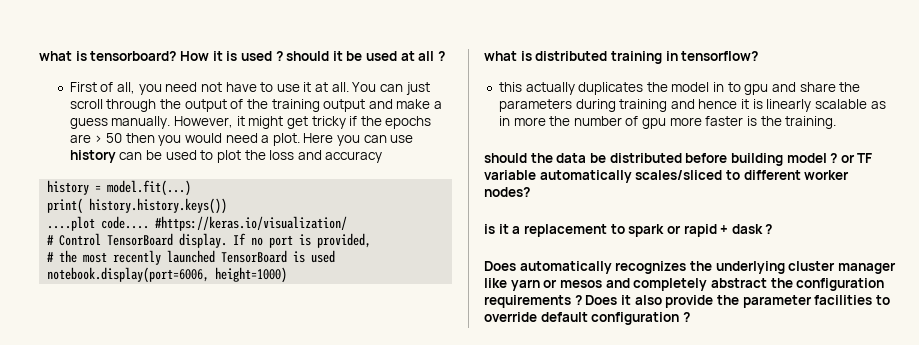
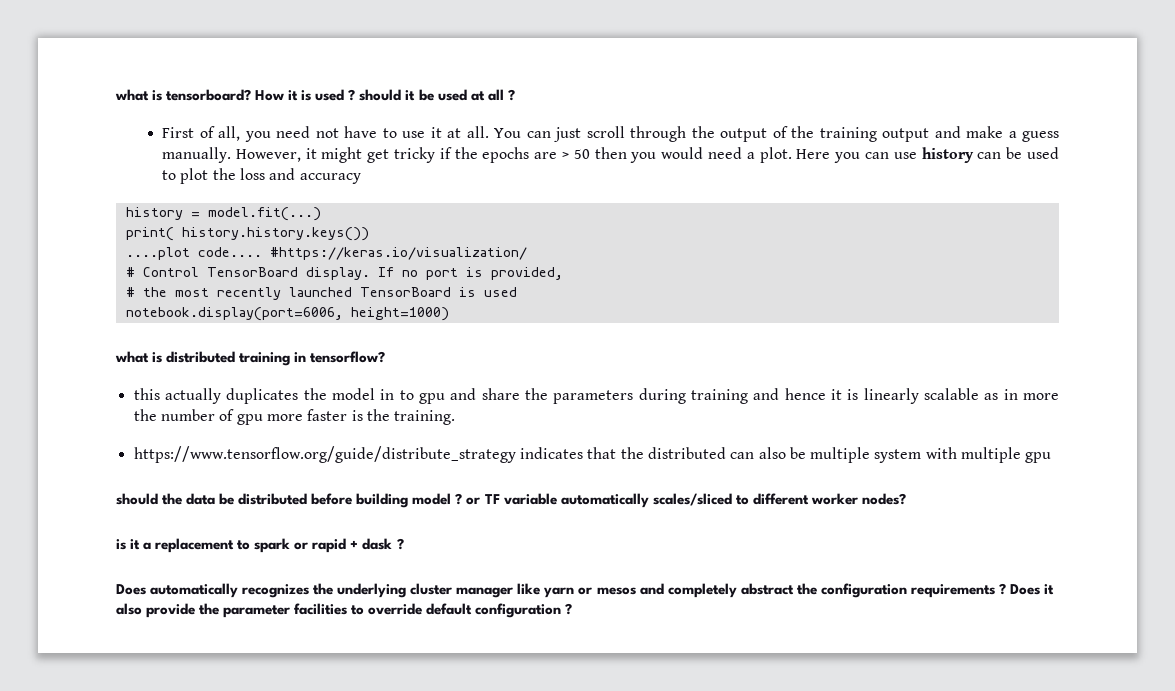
(837, 122) none -> [133,446,1052,463] // https://www.tensorflow.org/guide/distribute_strategy indicates that the distributed can also be multiple system with multiple gpu

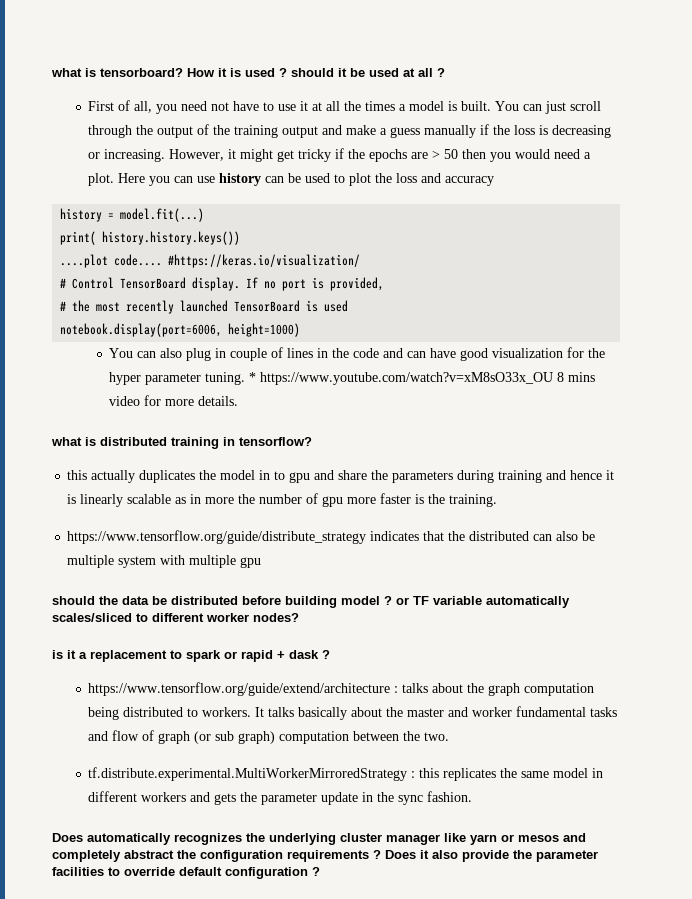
[466,126,489,138] all. -> [326,101,492,111] all the times a model is built.
[162,147,232,163] manually. -> [424,124,612,138] [88,149,166,162] manually if the loss is decreasing or increasing.
(449, 314) none -> [109,347,606,361] [109,372,596,385] [109,395,239,406] // You can also plug in couple of lines in the code and can have good visualization for the hyper parameter tuning. * https://www.youtube.com/watch?v=xM8sO33x_OU 8 mins video for more details.
(404, 544) none -> [88,682,595,696] [88,706,618,720] [88,730,450,744] [88,767,604,781] [88,791,473,805] // https://www.tensorflow.org/guide/extend/architecture : talks about the graph computation being distributed to workers. It talks basically about the master and worker fundamental tasks and flow of graph (or sub graph) computation between the two. // tf.distribute.experimental.MultiWorkerMirroredStrategy : this replicates the same model in different workers and gets the parameter update in the sync fashion.

